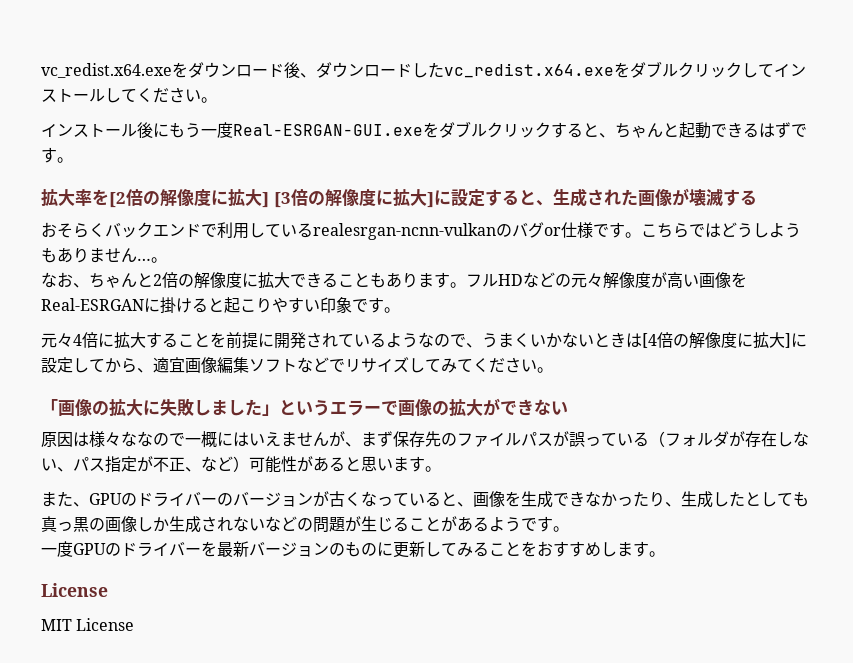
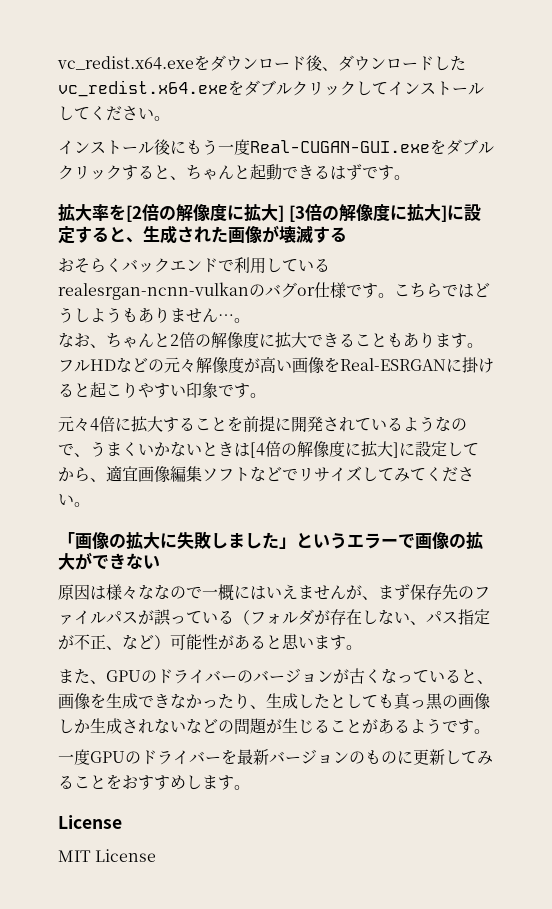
[233,124,423,136] Real-ESRGAN-GUI.exe -> [250,140,430,153] Real-CUGAN-GUI.exe

